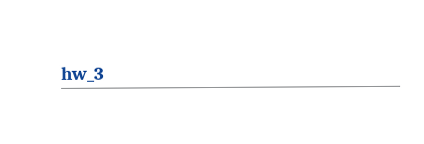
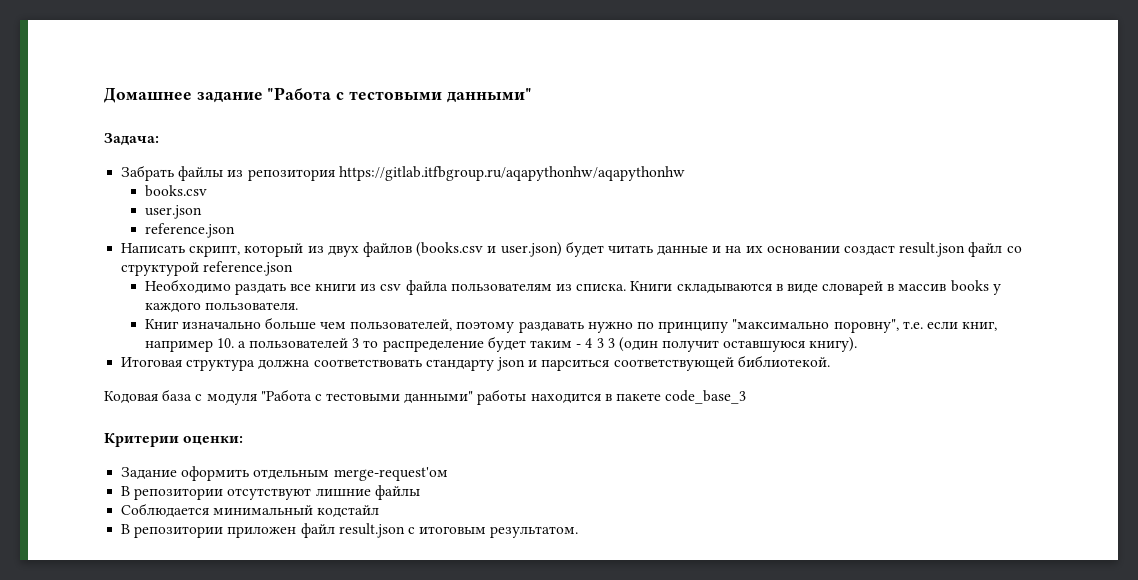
[60,66,105,83] hw_3 -> [104,87,532,103] [104,133,159,146] [121,165,685,181] [144,185,207,197] [144,205,202,219] [144,223,235,238] [121,241,1022,257] [121,261,294,276] [144,279,1001,295] [144,302,298,313] [144,317,998,333] [144,336,858,352] [121,355,830,371] [104,389,747,405] [104,433,244,447] [121,466,448,481] [121,485,420,500] [121,503,380,518] [121,523,579,538] Домашнее задание "Работа с тестовыми данными" // Задача: // Забрать файлы из репозитория https://gitlab.itfbgroup.ru/aqapythonhw/aqapythonhw // books.csv // user.json // reference.json // Написать скрипт, который из двух файлов (books.csv и user.json) будет читать данные и на их основании создаст result.json файл со структурой reference.json // Необходимо раздать все книги из csv файла пользователям из списка. Книги складываются в виде словарей в массив books у каждого пользователя. // Книг изначально больше чем пользователей, поэтому раздавать нужно по принципу "максимально поровну", т.е. если книг, например 10. а пользователей 3 то распределение будет таким - 4 3 3 (один получит оставшуюся книгу). // Итоговая структура должна соответствовать стандарту json и парситься соответствующей библиотекой. // Кодовая база с модуля "Работа с тестовыми данными" работы находится в пакете code_base_3 // Критерии оценки: // Задание оформить отдельным merge-request'ом // В репозитории отсутствуют лишние файлы // Соблюдается минимальный кодстайл // В репозитории приложен файл result.json с итоговым результатом.

